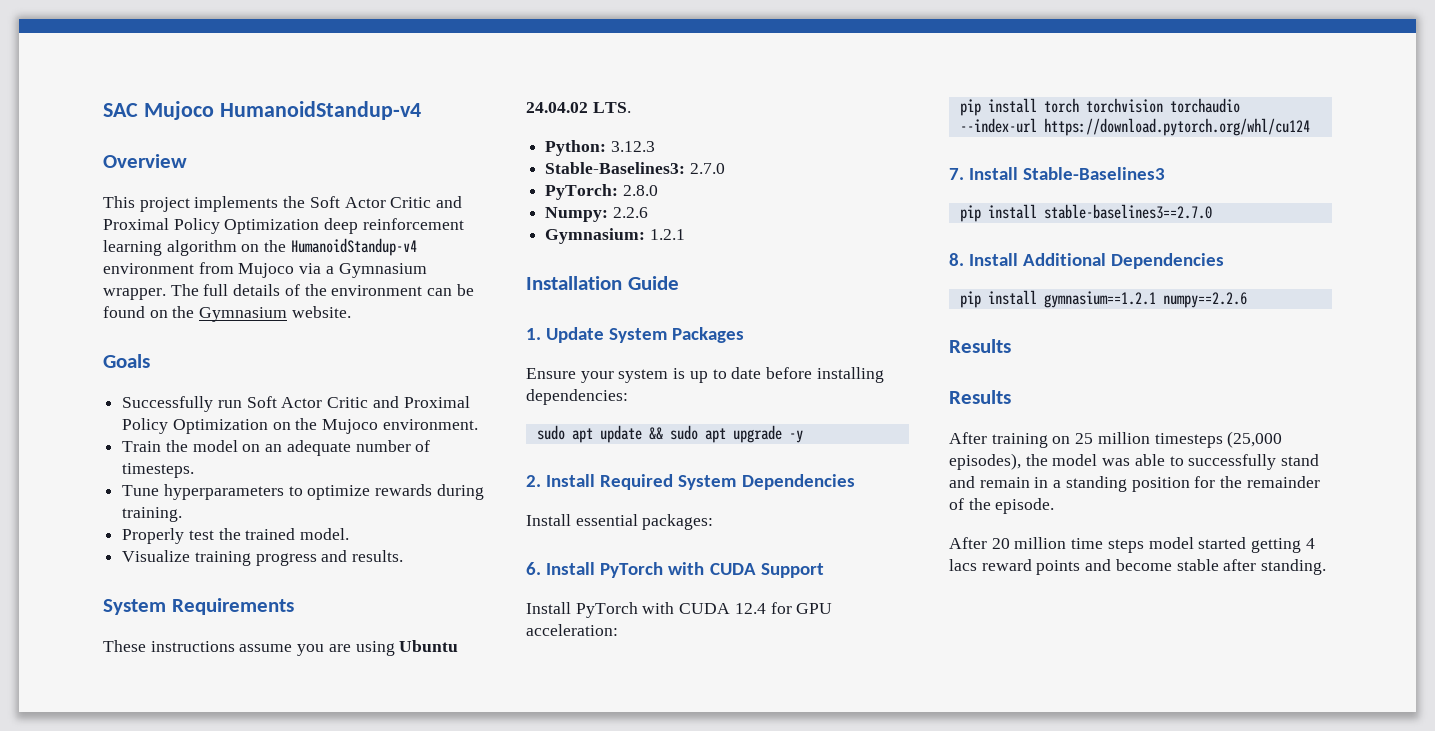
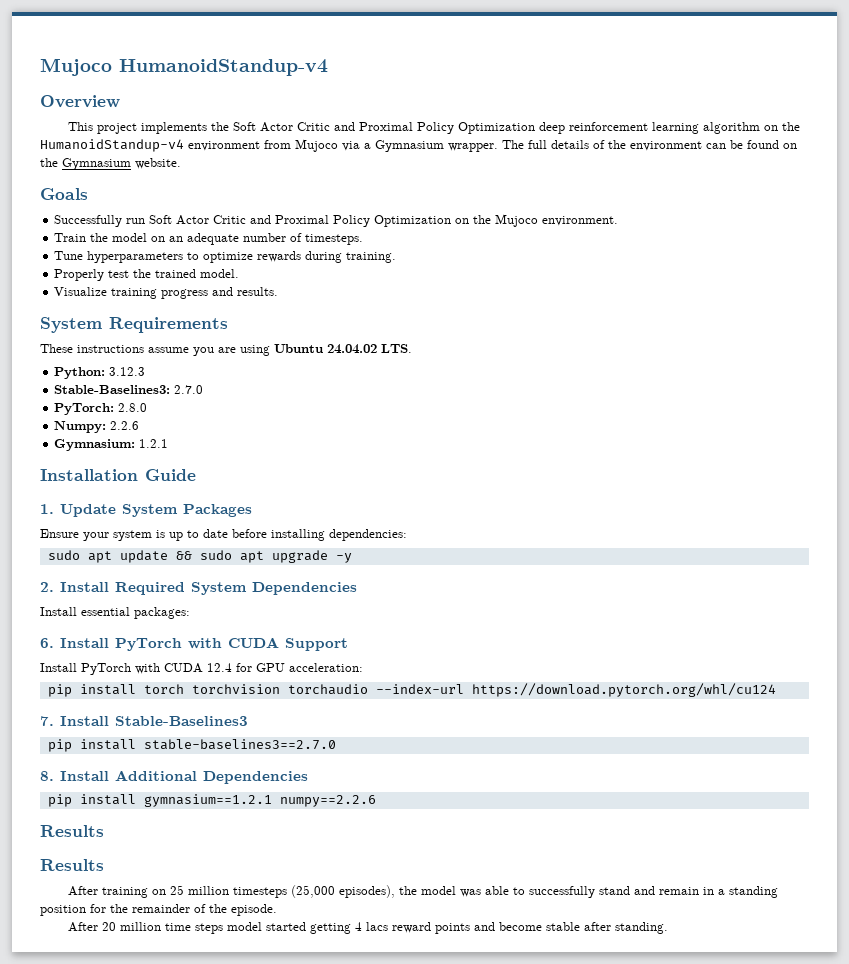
[103,103,138,117] SAC -> (40, 67) none

